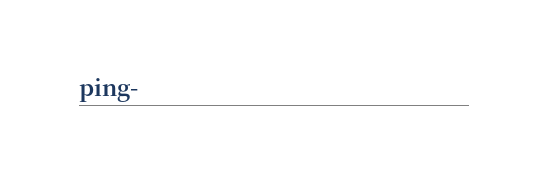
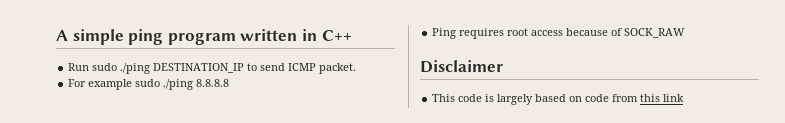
[79,78,138,102] ping- -> [56,29,352,45] [68,63,357,74] [68,79,230,90] [432,28,686,39] [420,60,503,73] [432,94,685,105] A simple ping program written in C++ // Run sudo ./ping DESTINATION_IP to send ICMP packet. // For example sudo ./ping 8.8.8.8 // Ping requires root access because of SOCK_RAW // Disclaimer // This code is largely based on code from this link

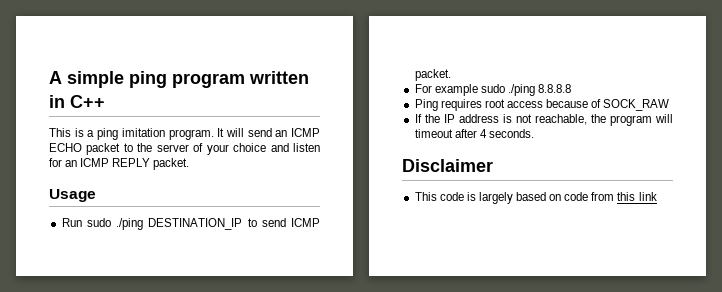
(352, 35) none -> [49,128,320,140] [49,143,321,155] [49,158,190,170] [49,189,96,202] // This is a ping imitation program. It will send an ICMP ECHO packet to the server of your choice and listen for an ICMP REPLY packet. // Usage
(686, 33) none -> [414,114,673,126] [414,129,534,138] // If the IP address is not reachable, the program will timeout after 4 seconds.

